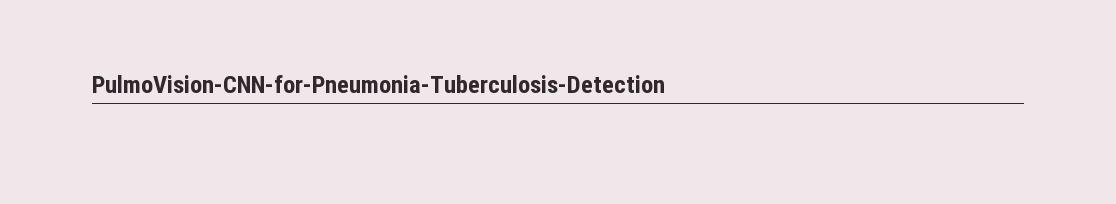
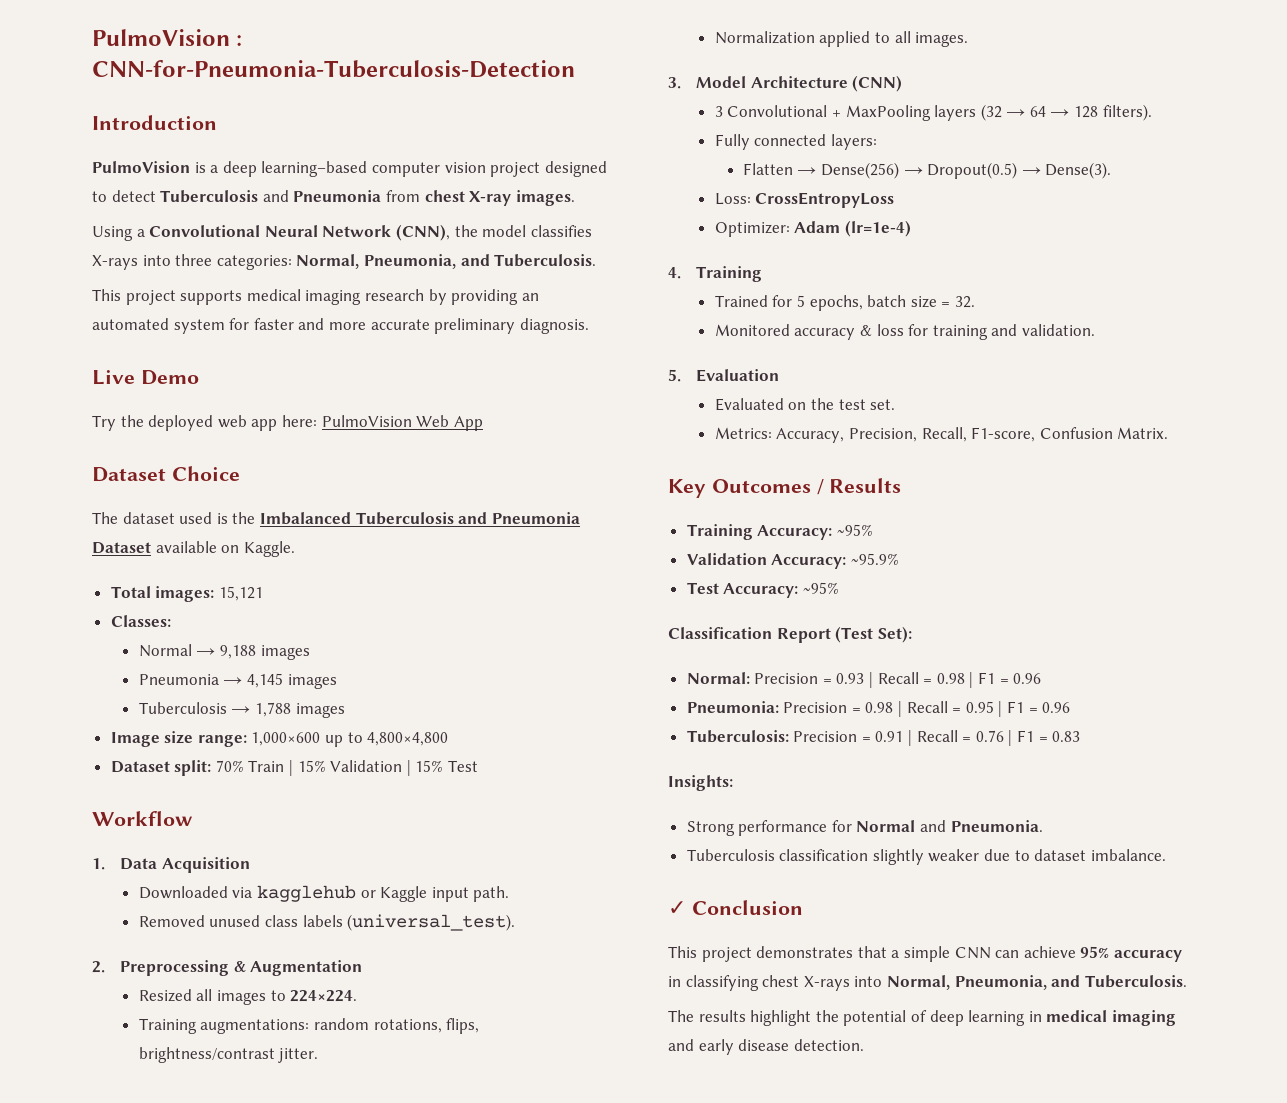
[92,75,665,93] PulmoVision-CNN-for-Pneumonia-Tuberculosis-Detection -> [92,29,243,46] [92,60,575,78] [92,115,217,130] [92,161,607,177] [92,190,575,206] [92,224,592,241] [92,254,597,270] [92,289,539,305] [92,318,589,334] [92,370,199,385] [92,415,483,431] [92,466,240,482] [92,512,580,525] [92,541,295,557] [110,586,263,602] [110,615,171,627] [138,644,310,660] [138,673,337,689] [138,702,345,718] [110,731,449,747] [110,760,479,776] [92,811,193,826] [92,857,250,873] [138,885,510,902] [138,914,516,931] [92,960,363,976] [138,989,358,1005] [138,1018,480,1034] [138,1047,319,1063] [714,31,969,47] [668,75,903,92] [714,104,1152,121] [714,134,877,150] [742,162,1112,179] [714,192,895,208] [714,220,911,237] [668,266,763,282] [714,295,975,311] [714,324,1095,340] [668,369,780,382] [714,398,896,411] [714,427,1169,443] [668,478,902,498] [686,524,873,540] [686,553,899,569] [686,582,839,598] [668,626,912,643] [686,672,1042,688] [686,701,1071,717] [686,730,1081,746] [668,775,733,791] [686,820,1043,836] [686,849,1166,865] [668,900,803,915] [668,946,1182,962] [668,975,1187,991] [668,1010,1176,1026] [668,1039,864,1055] PulmoVision : CNN-for-Pneumonia-Tuberculosis-Detection // Introduction // PulmoVision is a deep learning–based computer vision project designed to detect Tuberculosis and Pneumonia from chest X-ray images. // Using a Convolutional Neural Network (CNN), the model classifies X-rays into three categories: Normal, Pneumonia, and Tuberculosis. // This project supports medical imaging research by providing an automated system for faster and more accurate preliminary diagnosis. // Live Demo // Try the deployed web app here: PulmoVision Web App // Dataset Choice // The dataset used is the Imbalanced Tuberculosis and Pneumonia Dataset available on Kaggle. // Total images: 15,121 // Classes: // Normal → 9,188 images // Pneumonia → 4,145 images // Tuberculosis → 1,788 images // Image size range: 1,000×600 up to 4,800×4,800 // Dataset split: 70% Train | 15% Validation | 15% Test // Workflow // 1. Data Acquisition // Downloaded via kagglehub or Kaggle input path. // Removed unused class labels (universal_test). // 2. Preprocessing & Augmentation // Resized all images to 224×224. // Training augmentations: random rotations, flips, brightness/contrast jitter. // Normalization applied to all images. // 3. Model Architecture (CNN) // 3 Convolutional + MaxPooling layers (32 → 64 → 128 filters). // Fully connected layers: // Flatten → Dense(256) → Dropout(0.5) → Dense(3). // Loss: CrossEntropyLoss // Optimizer: Adam (lr=1e-4) // 4. Training // Trained for 5 epochs, batch size = 32. // Monitored accuracy & loss for training and validation. // 5. Evaluation // Evaluated on the test set. // Metrics: Accuracy, Precision, Recall, F1-score, Confusion Matrix. // Key Outcomes / Results // Training Accuracy: ~95% // Validation Accuracy: ~95.9% // Test Accuracy: ~95% // Classification Report (Test Set): // Normal: Precision = 0.93 | Recall = 0.98 | F1 = 0.96 // Pneumonia: Precision = 0.98 | Recall = 0.95 | F1 = 0.96 // Tuberculosis: Precision = 0.91 | Recall = 0.76 | F1 = 0.83 // Insights: // Strong performance for Normal and Pneumonia. // Tuberculosis classification slightly weaker due to dataset imbalance. // ✓ Conclusion // This project demonstrates that a simple CNN can achieve 95% accuracy in classifying chest X-rays into Normal, Pneumonia, and Tuberculosis. // The results highlight the potential of deep learning in medical imaging and early disease detection.

